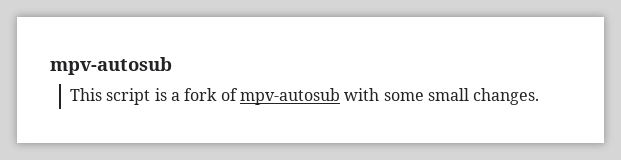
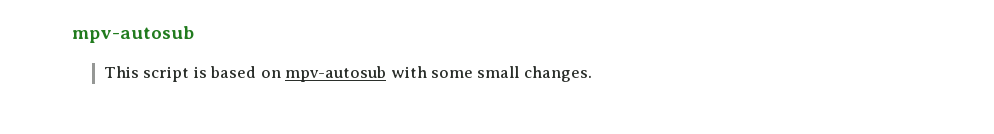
[171,88,238,101] a fork of -> [210,66,281,78] based on

